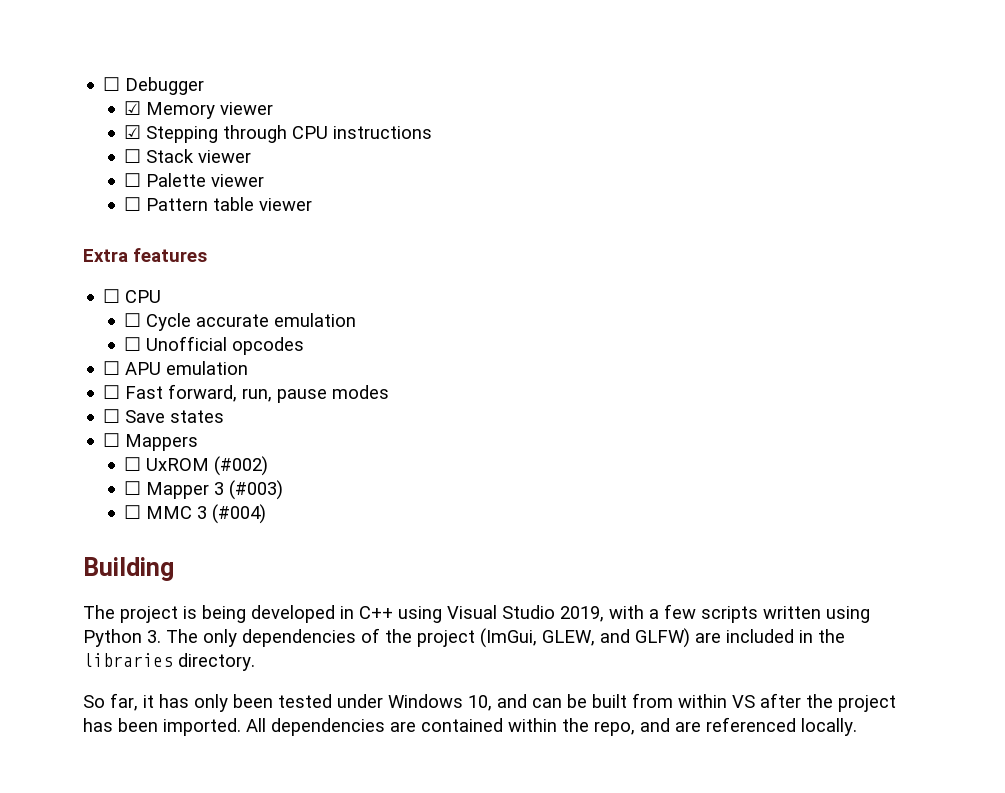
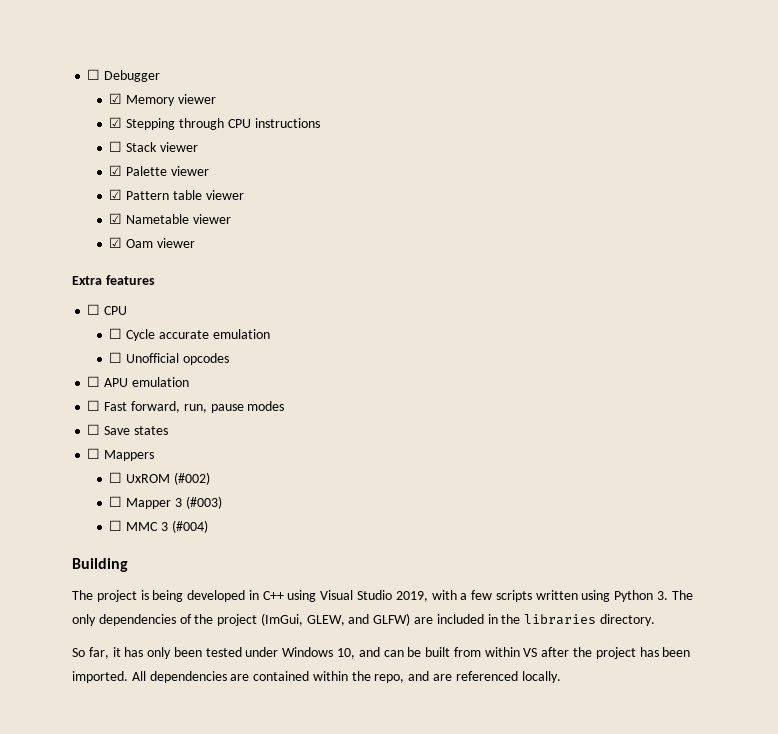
[124,173,142,187] ☐ -> [109,165,123,176] ☑
[124,197,142,211] ☐ -> [109,189,123,200] ☑
(313, 204) none -> [109,213,232,224] [109,237,196,248] // ☑ Nametable viewer // ☑ Oam viewer

